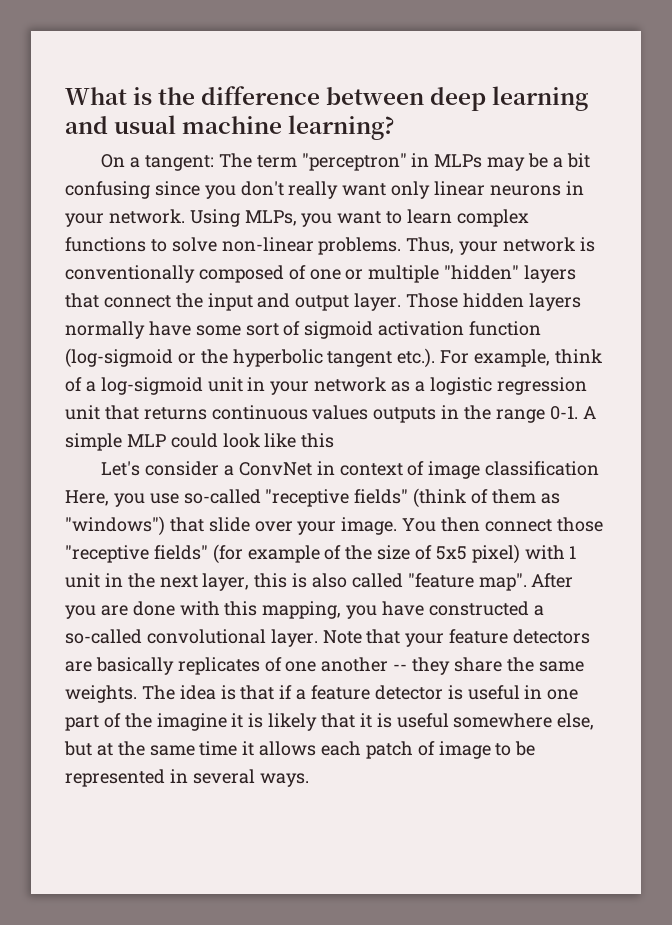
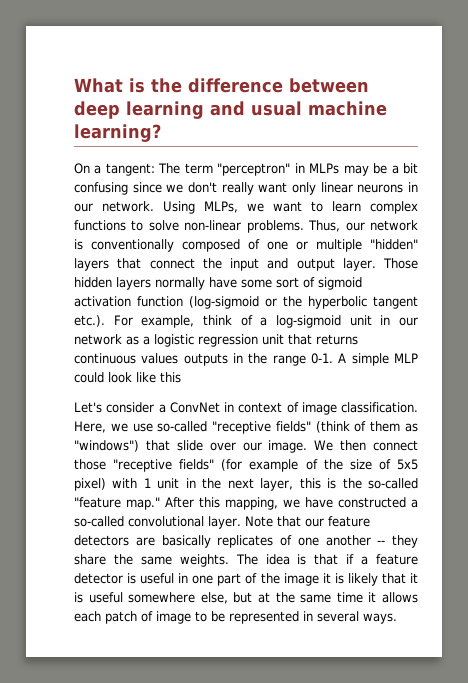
[204,185,236,199] you -> [166,184,184,193] we
[65,213,104,227] your -> [74,203,93,212] our
[301,213,333,227] you -> [247,203,264,212] we
[459,241,499,255] your -> [345,222,365,231] our
[270,381,310,395] your -> [399,317,419,326] our
[485,461,600,476] [65,490,145,507] classification Here, you -> [341,402,418,413] [74,421,128,433] classification. Here, we
[297,517,437,535] your image. You -> [242,440,334,453] our image. We
[312,573,574,591] [65,601,220,619] also called "feature map". After you are done with -> [342,478,418,489] [74,497,194,510] the so-called "feature map." After
[346,605,378,619] you -> [283,499,300,508] we
[405,633,445,647] your -> [304,518,324,527] our
[156,713,227,731] imagine -> [283,573,319,586] image

